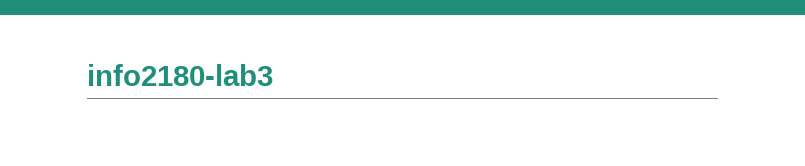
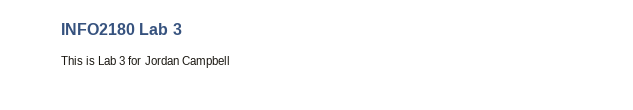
[87,64,273,86] info2180-lab3 -> [61,23,182,35] [61,56,230,68] INFO2180 Lab 3 // This is Lab 3 for Jordan Campbell

